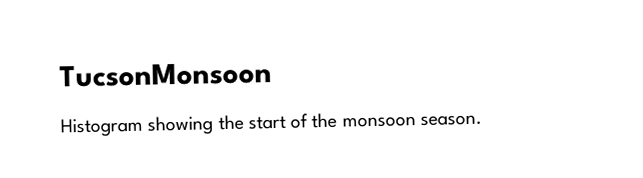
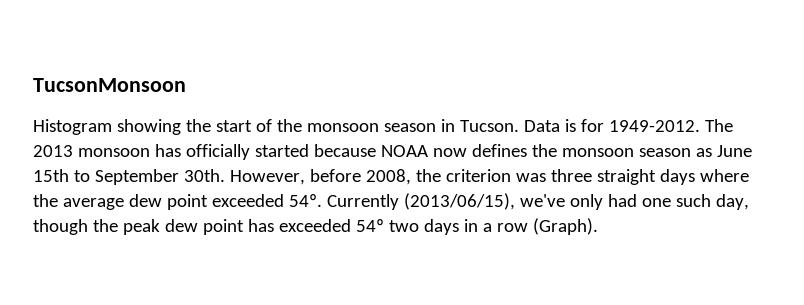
[419,114,482,126] season. -> [383,119,733,132] [33,144,752,160] [33,169,749,185] [33,193,749,210] [33,218,598,235] season in Tucson. Data is for 1949-2012. The 2013 monsoon has officially started because NOAA now defines the monsoon season as June 15th to September 30th. However, before 2008, the criterion was three straight days where the average dew point exceeded 54º. Currently (2013/06/15), we've only had one such day, though the peak dew point has exceeded 54º two days in a row (Graph).

